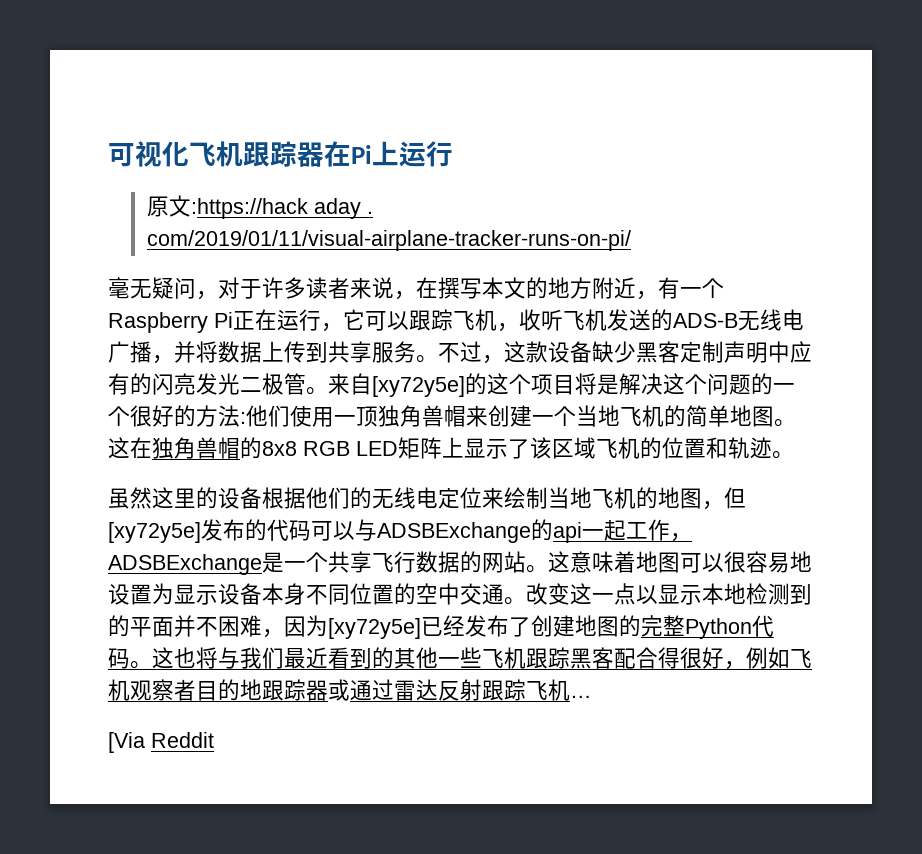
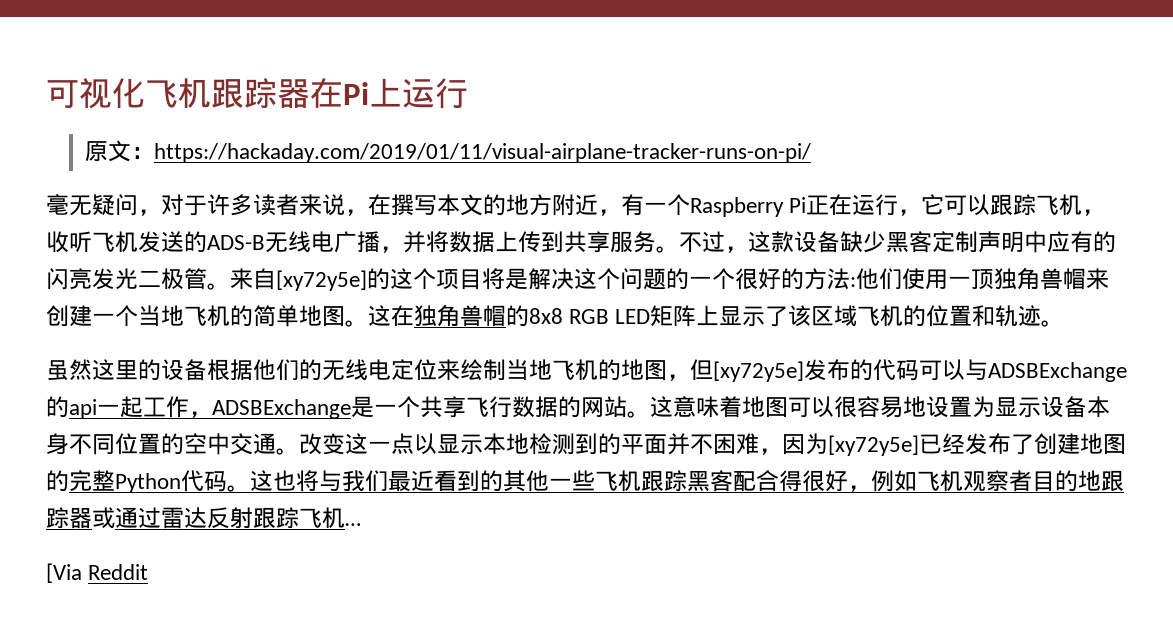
[190,198,373,219] [146,230,631,251] :https://hack aday . com/2019/01/11/visual-airplane-tracker-runs-on-pi/ -> [131,143,812,163] ：https://hackaday.com/2019/01/11/visual-airplane-tracker-runs-on-pi/

